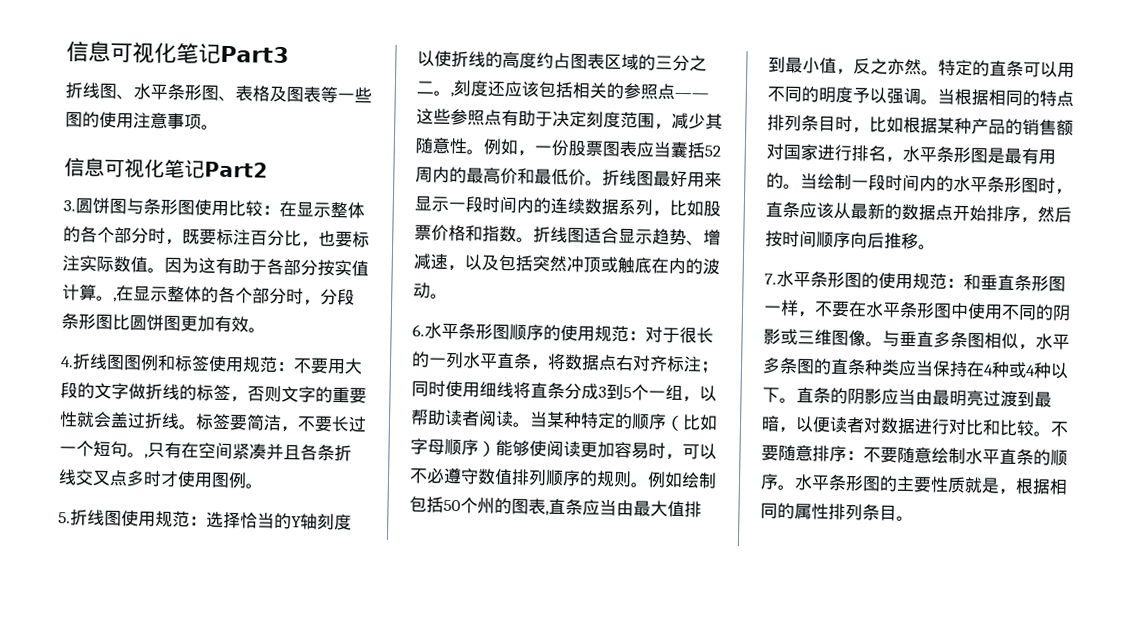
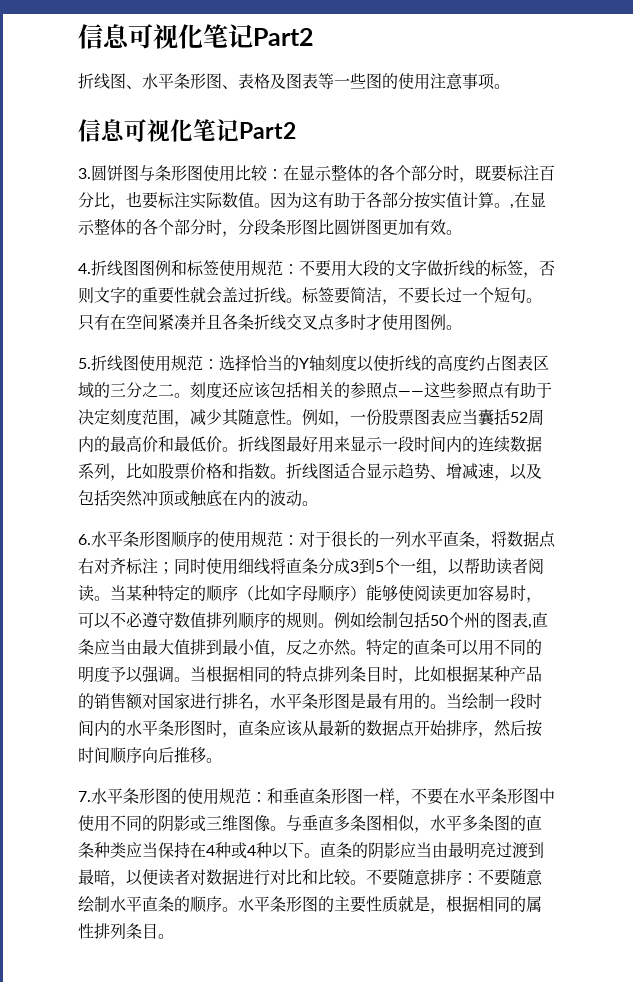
[66,40,289,64] 信息可视化笔记Part3 -> [78,24,314,49] 信息可视化笔记Part2
[144,453,148,459] , -> (542, 300) none
[450,91,454,97] , -> (190, 395) none

